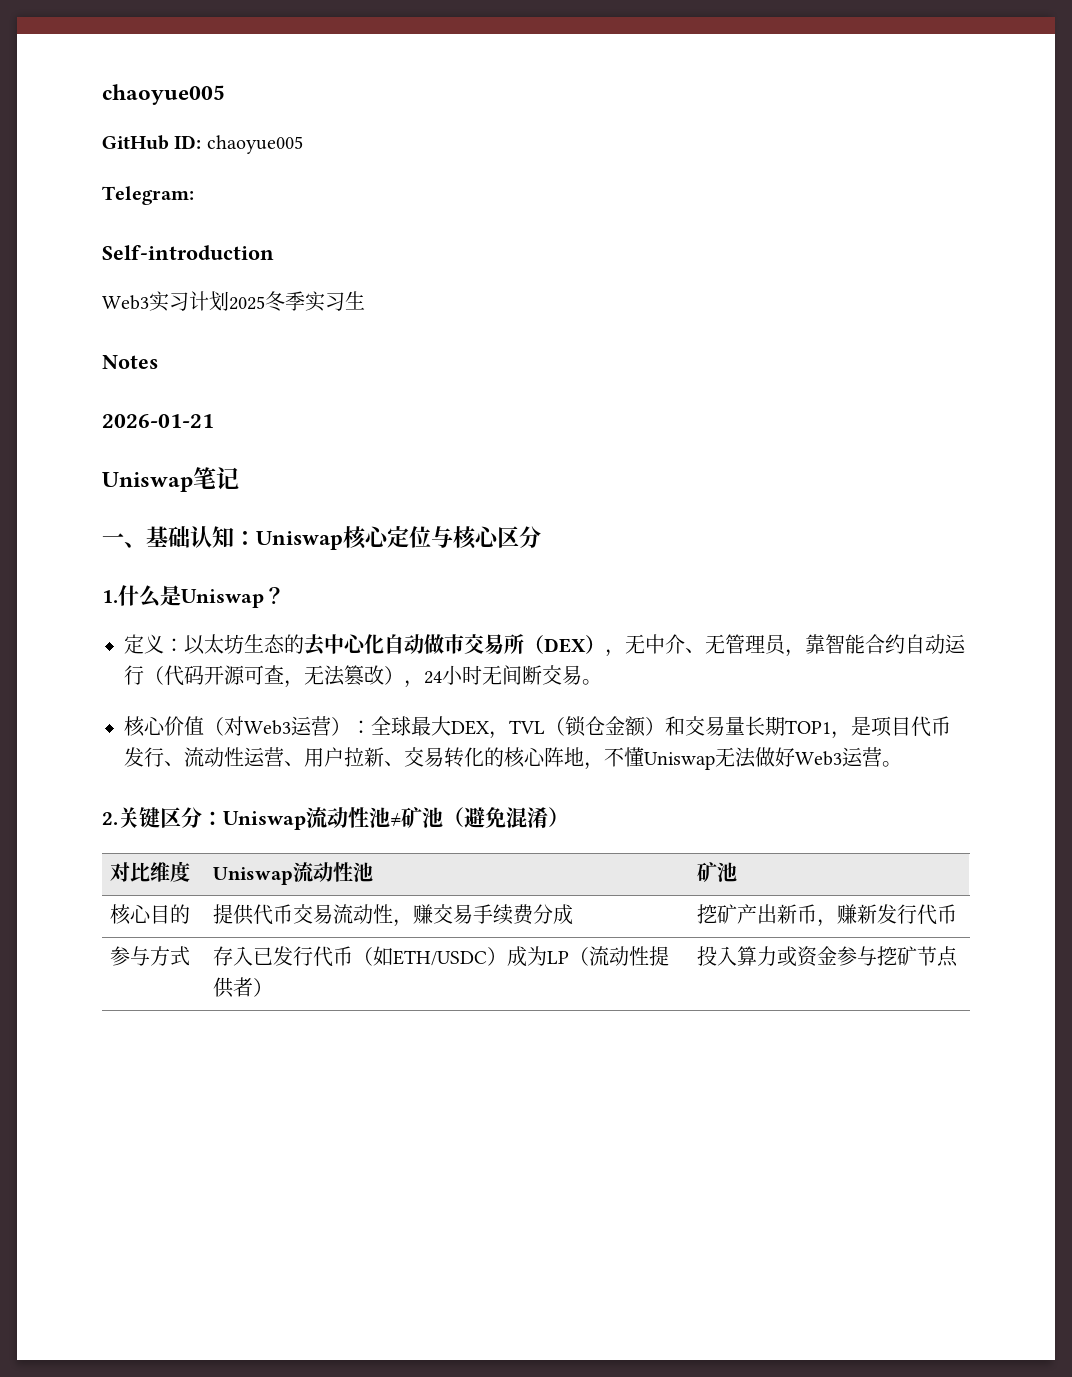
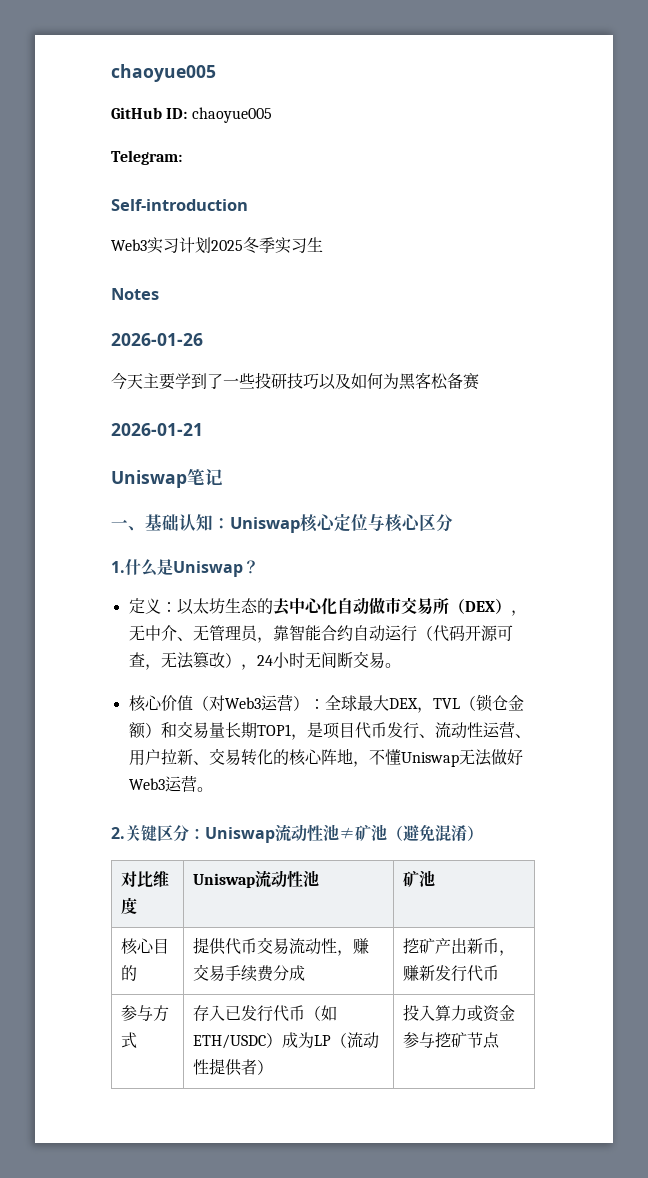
(158, 362) none -> [111,333,203,346] [111,372,479,390] // 2026-01-26 // 今天主要学到了一些投研技巧以及如何为黑客松备赛

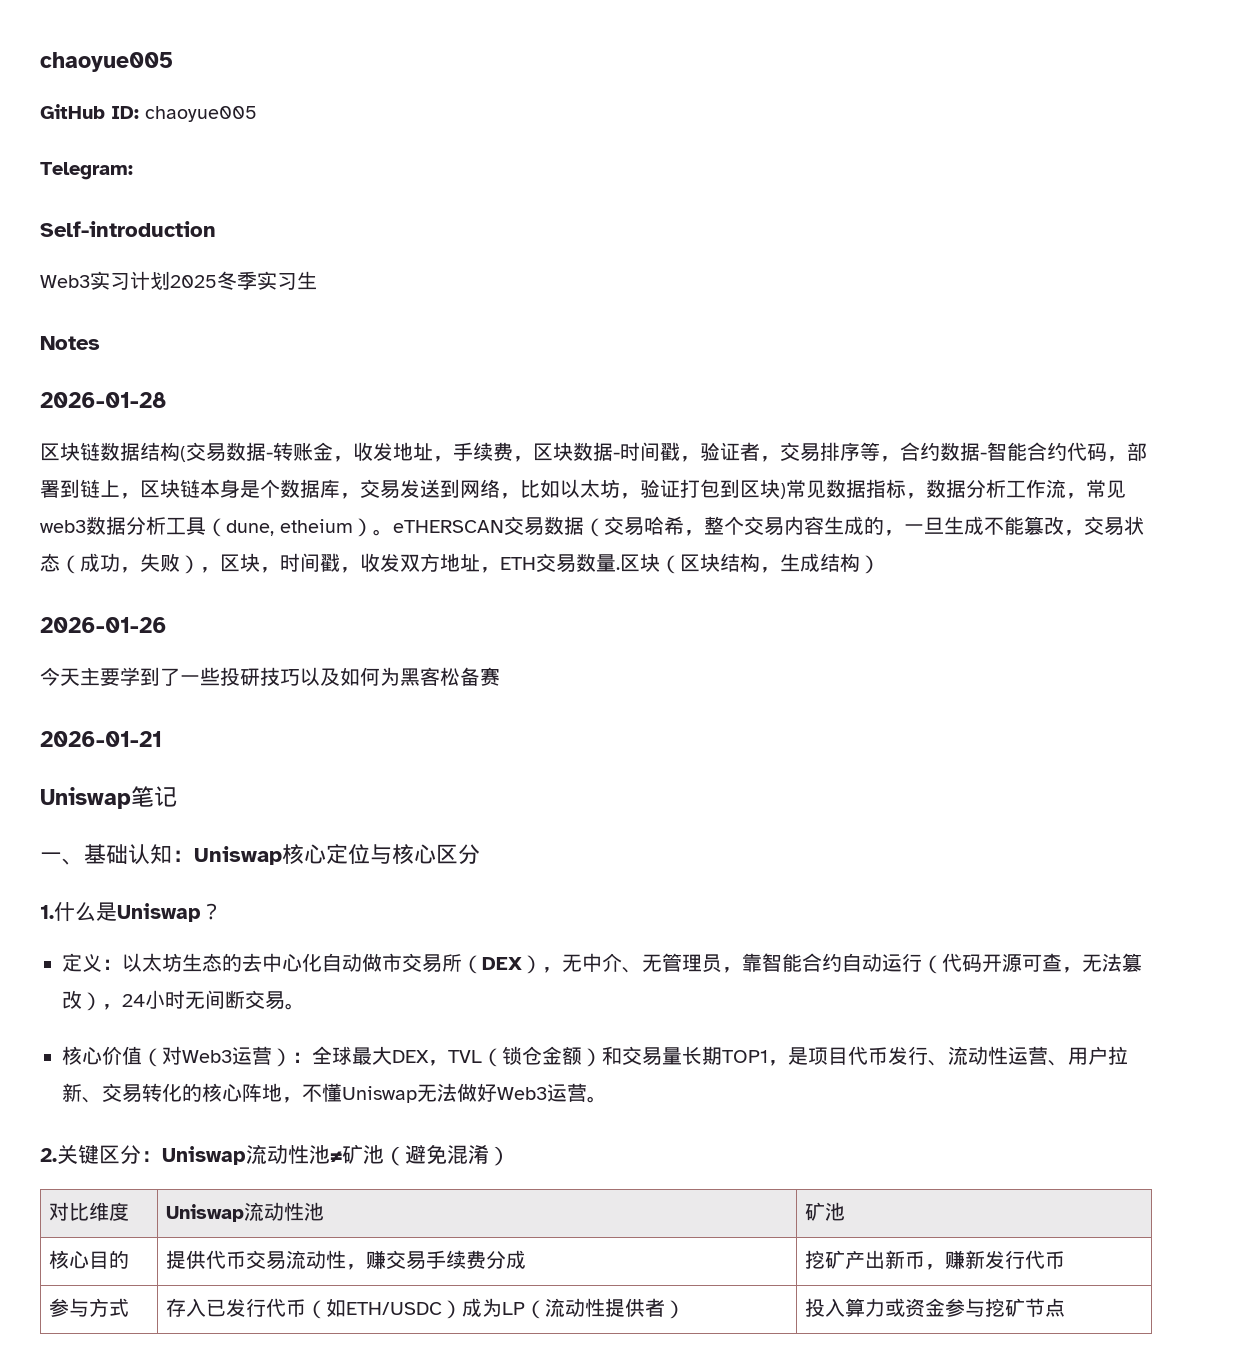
(159, 294) none -> [40,392,166,408] [40,442,1147,462] [40,479,1126,499] [40,516,1144,537] [40,553,880,574] // 2026-01-28 // 区块链数据结构(交易数据-转账金，收发地址，手续费，区块数据-时间戳，验证者，交易排序等，合约数据-智能合约代码，部署到链上，区块链本身是个数据库，交易发送到网络，比如以太坊，验证打包到区块)常见数据指标，数据分析工作流，常见web3数据分析工具（dune, etheium）。eTHERSCAN交易数据（交易哈希，整个交易内容生成的，一旦生成不能篡改，交易状态（成功，失败），区块，时间戳，收发双方地址，ETH交易数量.区块（区块结构，生成结构）

